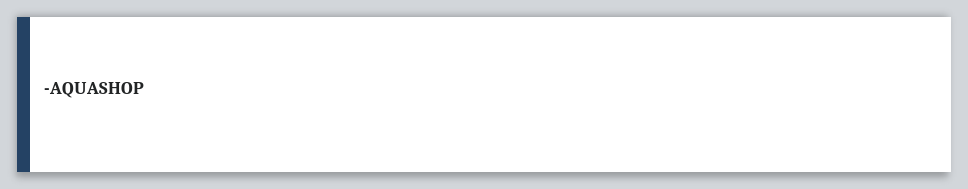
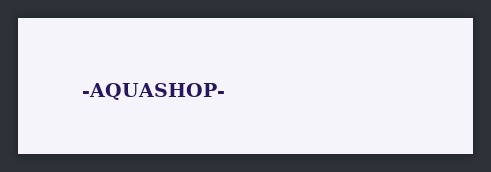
[44,82,144,98] -AQUASHOP -> [82,83,225,100] -AQUASHOP-

